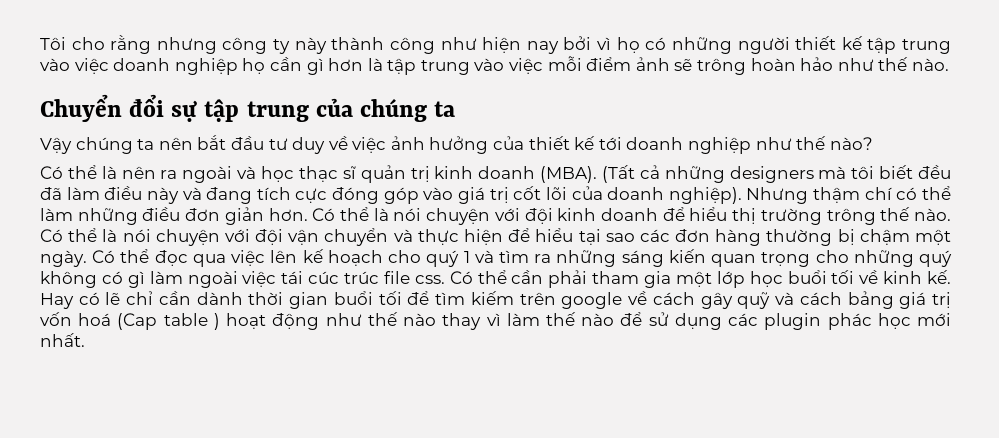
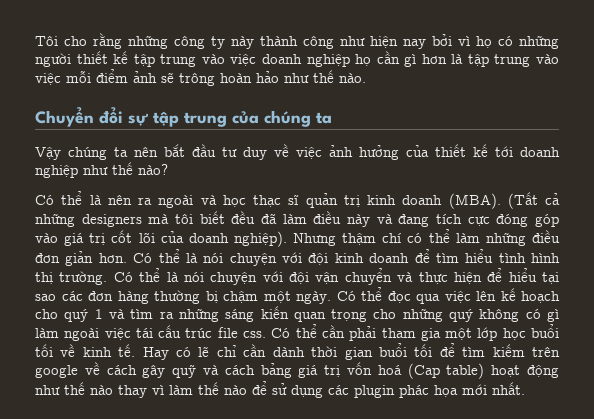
[156,37,217,54] nhưng -> [128,36,168,49] những
[689,207,951,225] hiểu thị trường trông thế nào. -> [435,249,560,263] [35,271,108,285] tìm hiểu tình hình thị trường.
[308,271,340,284] cúc -> [158,325,182,338] cấu
[927,270,951,284] kế. -> [118,344,136,357] tế.
[163,313,220,330] table ) -> [446,363,485,379] table)
[877,313,911,329] học -> [434,385,458,397] họa

